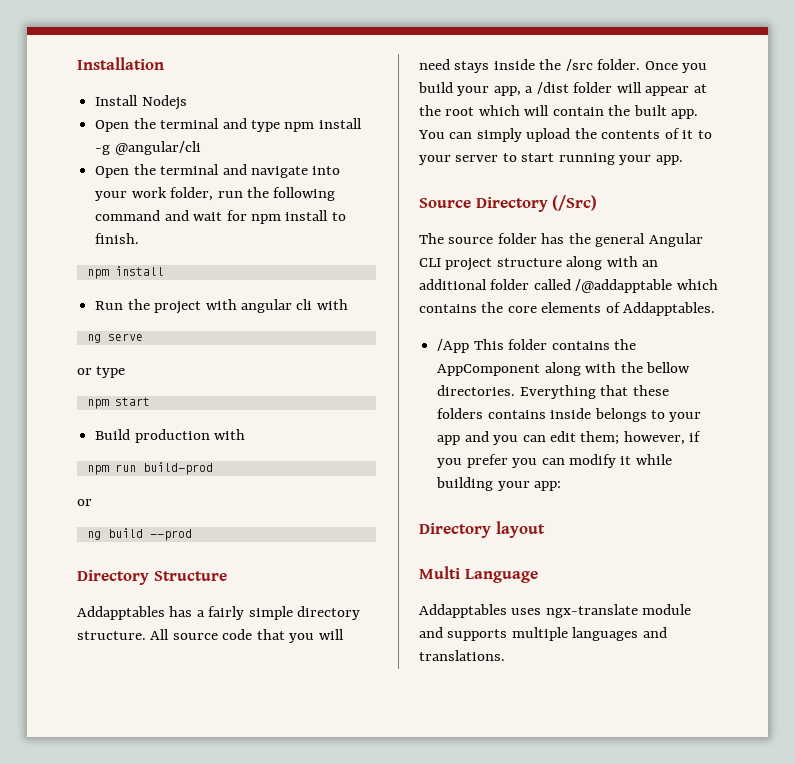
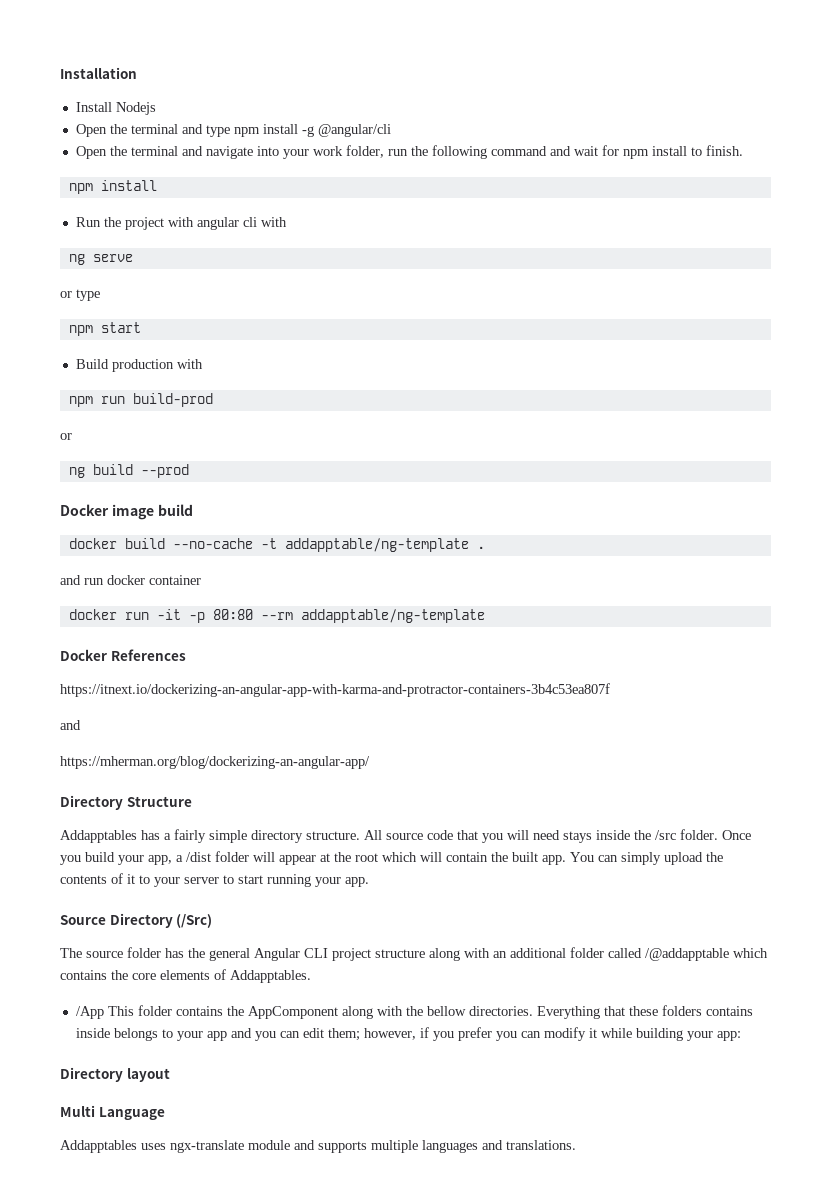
(192, 535) none -> [60,504,193,520] [68,538,485,552] [60,575,201,585] [68,609,485,623] [60,649,186,661] [60,683,610,697] [60,720,81,730] [60,756,370,769] // Docker image build // docker build --no-cache -t addapptable/ng-template . // and run docker container // docker run -it -p 80:80 --rm addapptable/ng-template // Docker References // https://itnext.io/dockerizing-an-angular-app-with-karma-and-protractor-containers-3b4c53ea807f // and // https://mherman.org/blog/dockerizing-an-angular-app/

